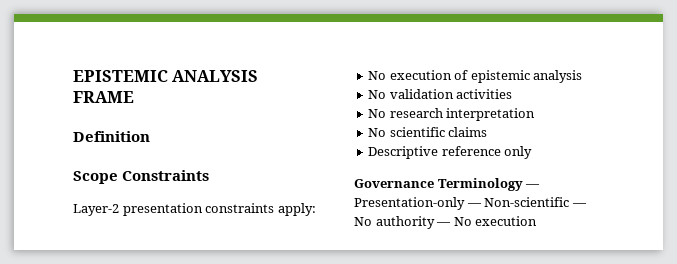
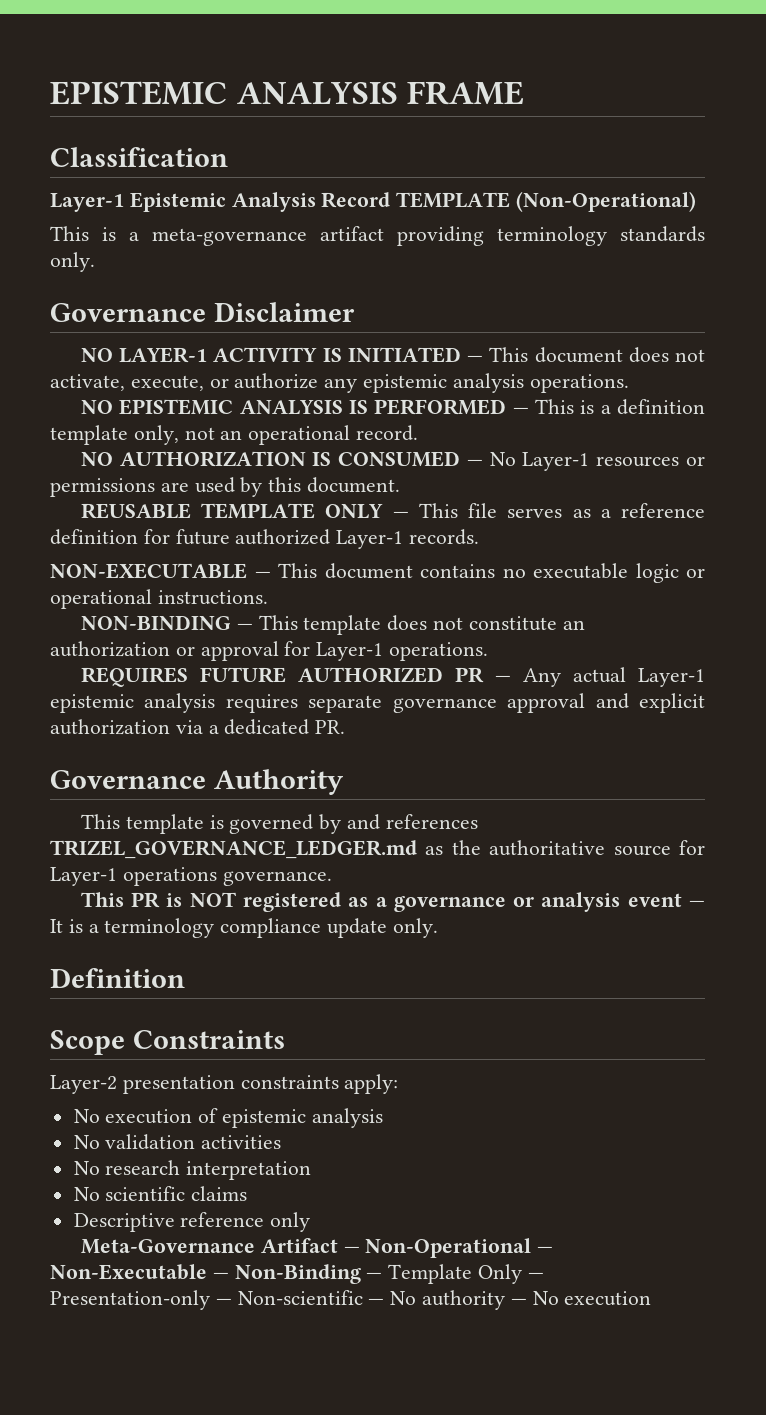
(134, 97) none -> [50,147,228,167] [50,191,697,212] [50,226,705,246] [50,252,95,272] [50,302,355,322] [80,347,705,363] [50,373,629,393] [80,399,705,415] [50,425,419,445] [80,451,705,471] [50,477,401,497] [80,503,705,519] [50,529,480,549] [50,563,705,583] [50,589,268,609] [80,615,585,635] [50,641,489,661] [80,667,705,687] [50,693,706,713] [50,719,346,735] [50,769,344,795] [80,814,478,834] [50,840,705,859] [50,867,332,886] [80,892,706,912] [50,918,438,938] // Classification // Layer-1 Epistemic Analysis Record TEMPLATE (Non-Operational) // This is a meta-governance artifact providing terminology standards only. // Governance Disclaimer // NO LAYER-1 ACTIVITY IS INITIATED — This document does not activate, execute, or authorize any epistemic analysis operations. // NO EPISTEMIC ANALYSIS IS PERFORMED — This is a definition template only, not an operational record. // NO AUTHORIZATION IS CONSUMED — No Layer-1 resources or permissions are used by this document. // REUSABLE TEMPLATE ONLY — This file serves as a reference definition for future authorized Layer-1 records. // NON-EXECUTABLE — This document contains no executable logic or operational instructions. // NON-BINDING — This template does not constitute an authorization or approval for Layer-1 operations. // REQUIRES FUTURE AUTHORIZED PR — Any actual Layer-1 epistemic analysis requires separate governance approval and explicit authorization via a dedicated PR. // Governance Authority // This template is governed by and references TRIZEL_GOVERNANCE_LEDGER.md as the authoritative source for Layer-1 operations governance. // This PR is NOT registered as a governance or analysis event — It is a terminology compliance update only.
[354,178,523,191] Governance Terminology -> [80,1238,554,1258] [50,1264,523,1284] Meta-Governance Artifact — Non-Operational — Non-Executable — Non-Binding — Template Only

